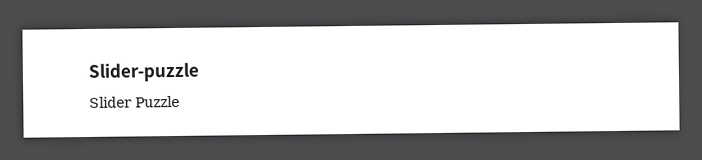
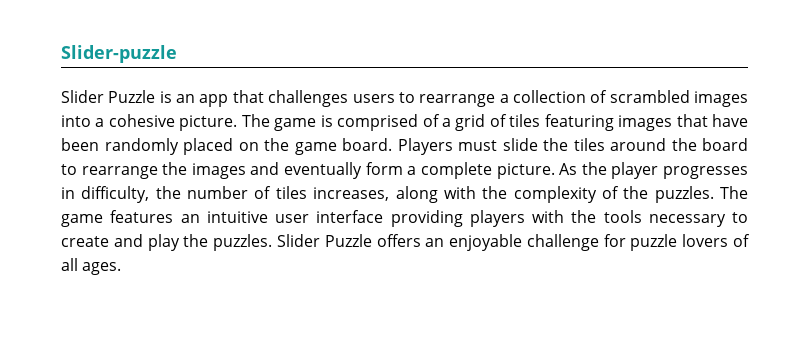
(180, 101) none -> [159,90,748,107] [61,114,748,131] [61,138,748,155] [61,162,749,179] [61,186,748,203] [61,210,748,227] [61,234,751,251] [61,258,122,275] is an app that challenges users to rearrange a collection of scrambled images into a cohesive picture. The game is comprised of a grid of tiles featuring images that have been randomly placed on the game board. Players must slide the tiles around the board to rearrange the images and eventually form a complete picture. As the player progresses in difficulty, the number of tiles increases, along with the complexity of the puzzles. The game features an intuitive user interface providing players with the tools necessary to create and play the puzzles. Slider Puzzle offers an enjoyable challenge for puzzle lovers of all ages.

